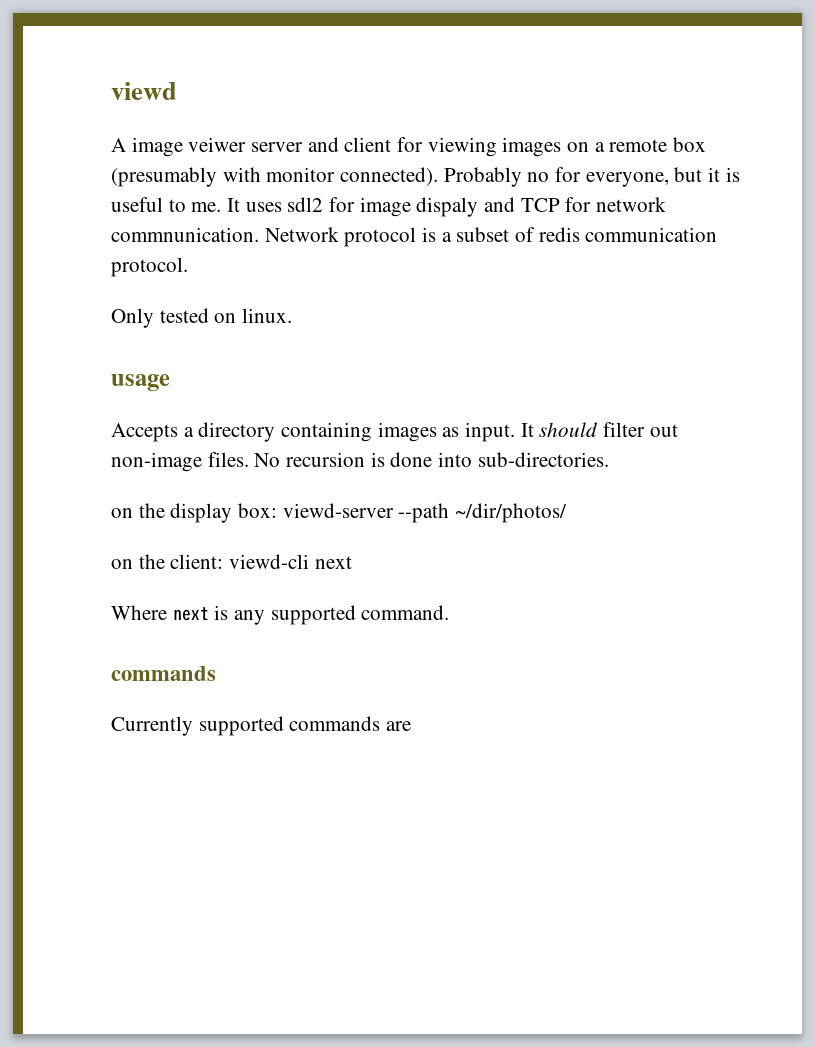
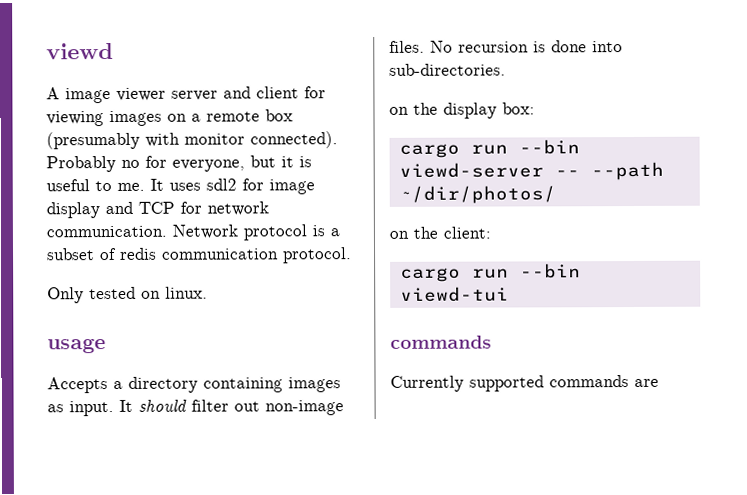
[188,137,247,152] veiwer -> [116,87,166,101] viewer
[416,197,479,217] dispaly -> [46,202,100,219] display
[111,227,259,242] commnunication. -> [46,225,167,238] communication.
[282,503,394,518] viewd-server -> [398,139,580,158] [398,162,580,178] // cargo run --bin viewd-server --
[229,554,352,569] [111,605,450,625] viewd-cli next // Where next is any supported command. -> [399,263,581,282] [399,286,509,302] // cargo run --bin viewd-tui

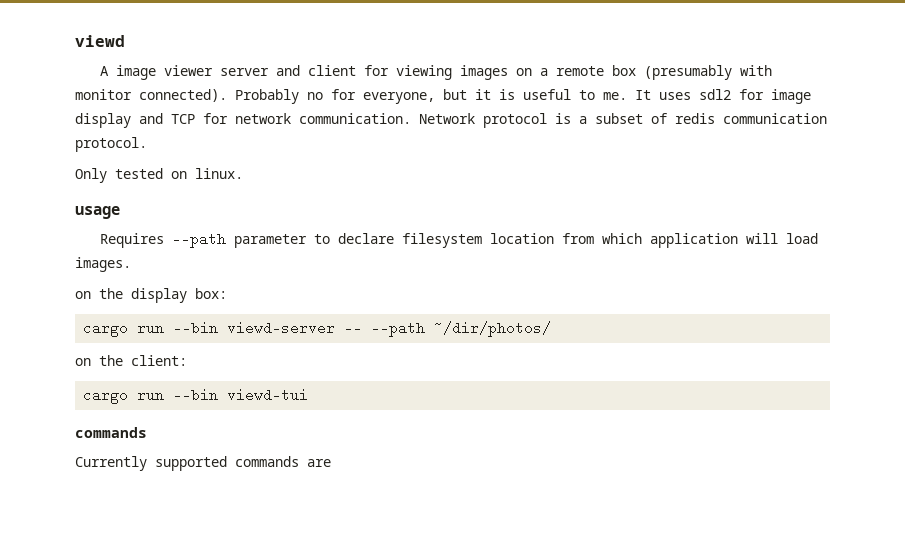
[47,376,341,394] [47,399,344,417] [389,40,623,53] [389,63,506,76] Accepts a directory containing images as input. It should filter out non-image files. No recursion is done into sub-directories. -> [100,232,819,248] [75,257,131,272] Requires --path parameter to declare filesystem location from which application will load images.

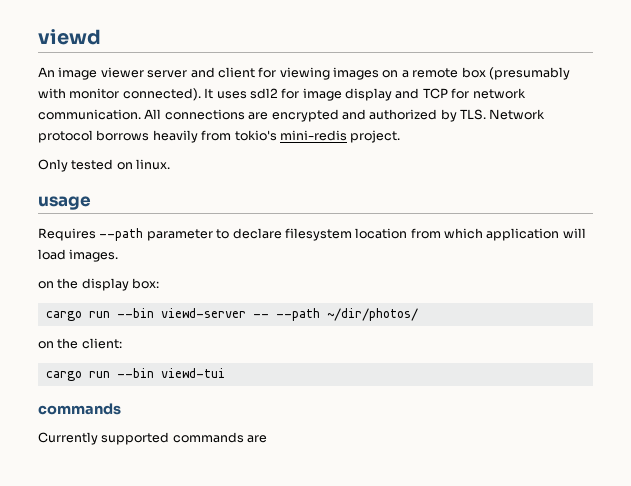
[100,66,110,76] A -> [38,67,55,77] An
[235,89,627,104] Probably no for everyone, but it is useful to me. -> (201, 94) none
[419,113,827,128] [75,137,147,152] Network protocol is a subset of redis communication protocol. -> [144,109,546,122] [38,130,401,143] All connections are encrypted and authorized by TLS. Network protocol borrows heavily from tokio's mini-redis project.

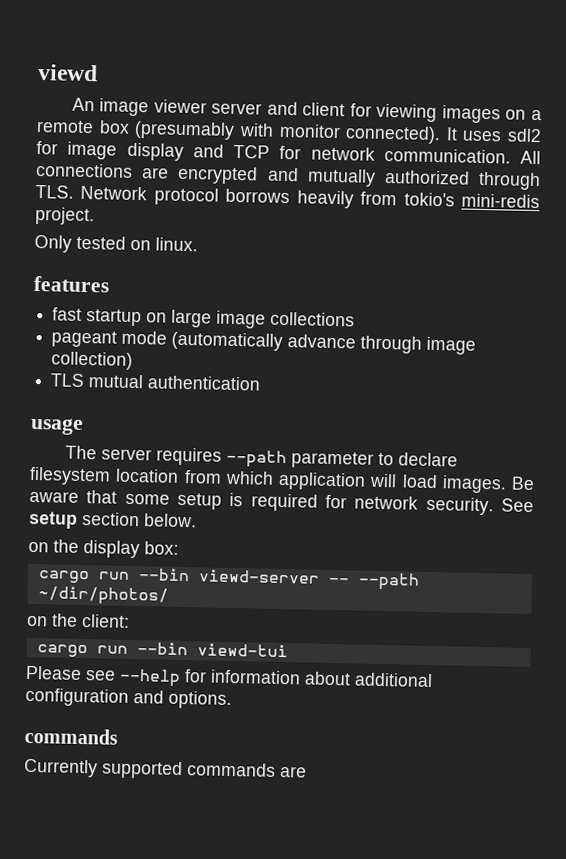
[369,109,457,122] authorized by -> [306,168,541,191] mutually authorized through
[38,196,91,210] [38,228,96,241] usage // Requires -> [33,275,110,293] [52,307,356,329] [51,330,477,355] [51,351,134,370] [50,373,262,391] [30,417,84,435] [64,445,222,466] features // fast startup on large image collections // pageant mode (automatically advance through image collection) // TLS mutual authentication // usage // The server requires
(119, 255) none -> [511,476,535,491] [29,490,534,516] [28,510,197,529] Be aware that some setup is required for network security. See setup section below.
(225, 373) none -> [25,665,433,688] [25,687,232,710] // Please see --help for information about additional configuration and options.

